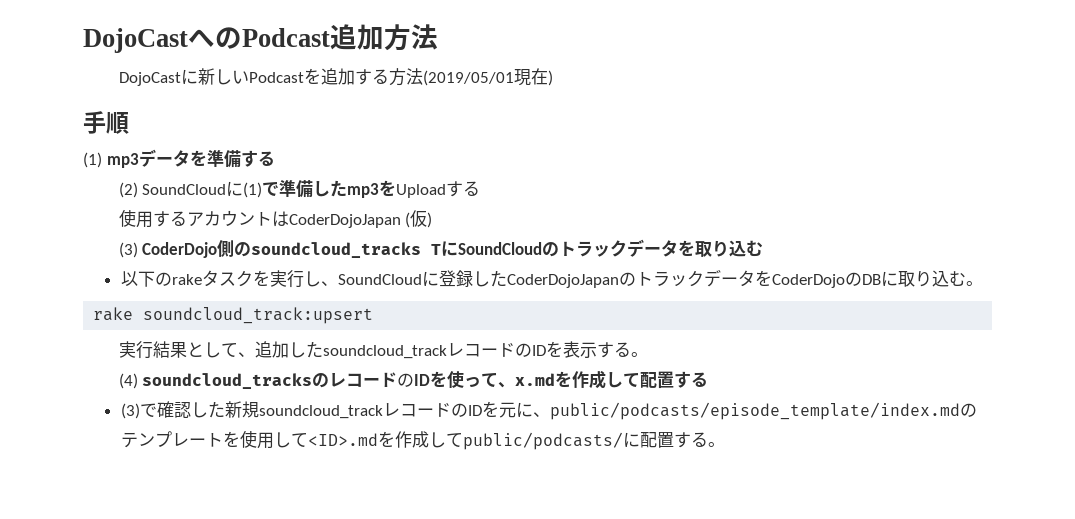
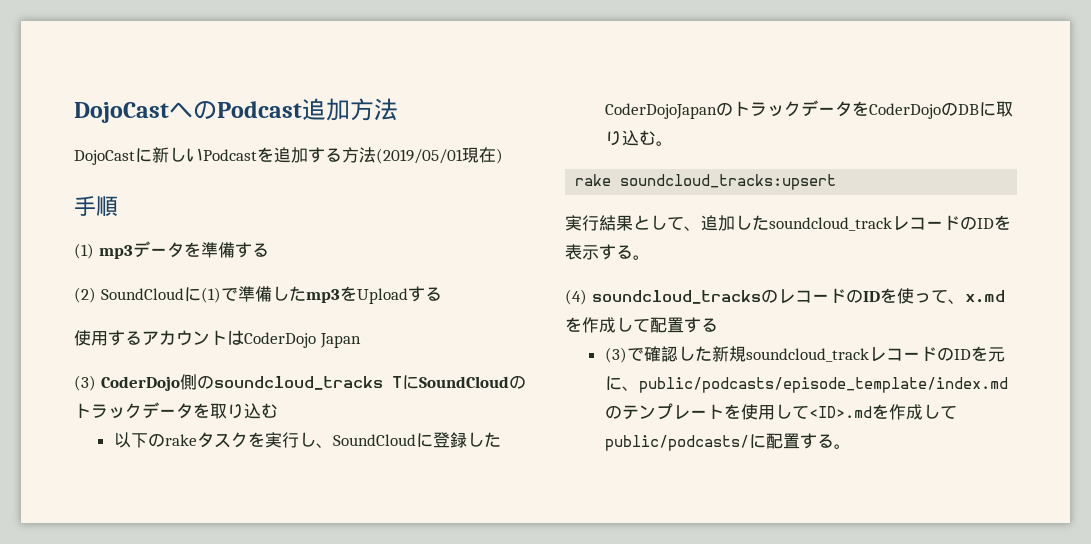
[288,210,433,228] CoderDojoJapan (仮) -> [244,332,361,348] CoderDojo Japan
[143,307,374,324] soundcloud_track:upsert -> [620,174,837,190] soundcloud_tracks:upsert

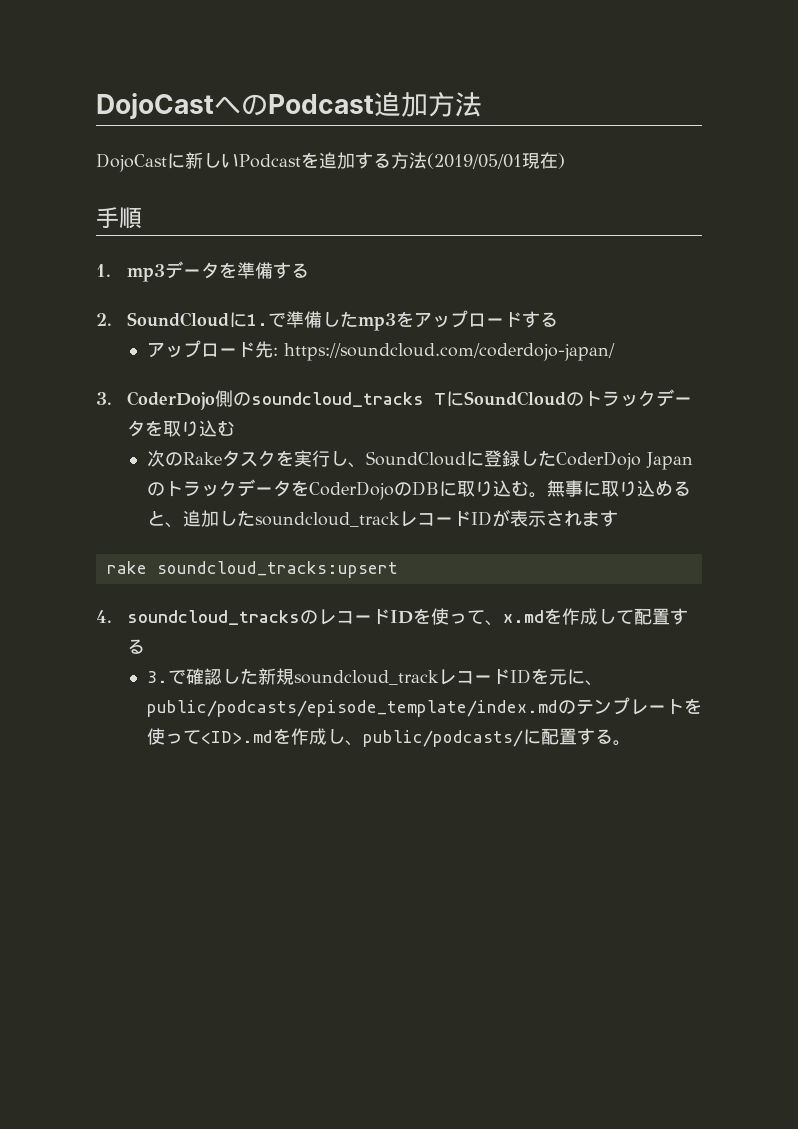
[74,243,94,259] (1) -> [96,264,111,277] 1.
[74,287,221,303] (2) SoundCloudに(1) -> [96,312,268,328] 2. SoundCloudに1.
[356,286,442,304] [74,330,361,348] [74,375,96,391] Uploadする // 使用するアカウントはCoderDojo Japan // (3) -> [413,310,558,328] [146,340,615,361] [96,392,112,405] アップロードする // アップロード先: https://soundcloud.com/coderdojo-japan/ // 3.
[113,432,197,448] 以下のrake -> [146,450,222,467] 次のRake
[604,103,717,119] CoderDojoJapan -> [555,451,693,470] CoderDojo Japan
[575,174,837,190] [565,215,684,231] // rake soundcloud_tracks:upsert // 実行結果として -> [546,480,691,497] [146,510,165,526] 無事に取り込めると
[960,215,1011,230] [565,244,650,260] [565,289,587,305] のIDを表示する。 // (4) -> [470,509,618,527] [106,561,398,578] [96,610,112,623] IDが表示されます // rake soundcloud_tracks:upsert // 4.
[845,289,863,303] の -> (390, 617) none
[604,347,627,363] (3) -> [146,671,168,683] 3.
[936,347,954,361] の -> (510, 677) none
[757,404,792,420] 用し -> [164,733,183,744] っ
[939,405,957,419] て -> [344,740,363,746] 、

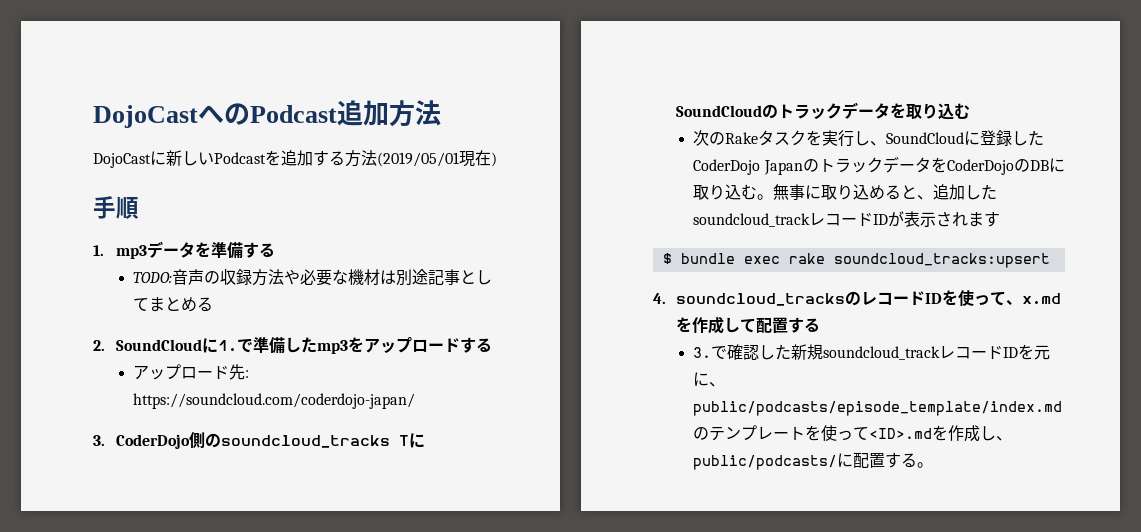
(309, 270) none -> [133,269,493,286] [133,297,214,312] // TODO:音声の収録方法や必要な機材は別途記事としてまとめる
(618, 518) none -> [662,253,780,264] $ bundle exec

